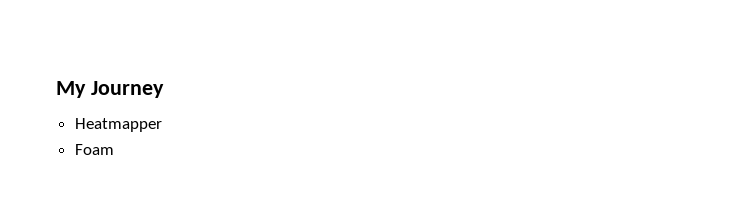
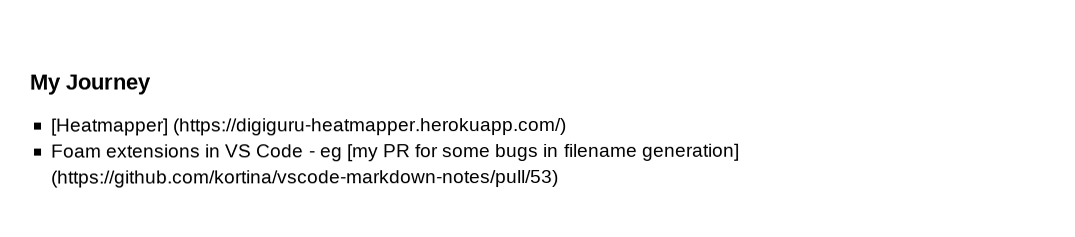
[74,118,162,132] Heatmapper -> [49,117,568,136] [Heatmapper] (https://digiguru-heatmapper.herokuapp.com/)
(114, 149) none -> [106,143,740,162] [50,169,559,188] extensions in VS Code - eg [my PR for some bugs in filename generation] (https://github.com/kortina/vscode-markdown-notes/pull/53)

